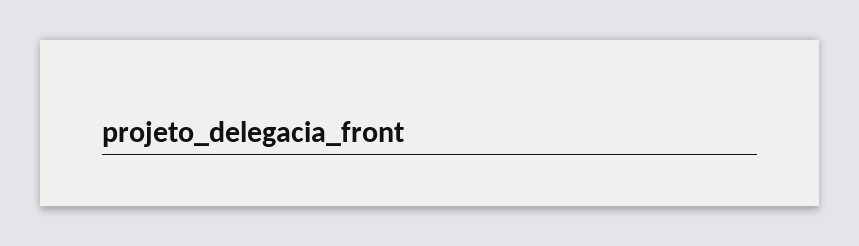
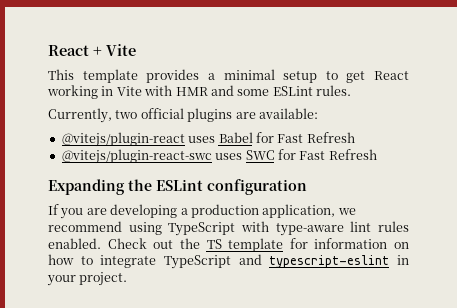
[102,121,404,147] projeto_delegacia_front -> [48,44,136,56] [48,69,409,83] [47,85,351,99] [48,108,318,123] [61,132,355,147] [61,149,377,164] [48,179,307,195] [48,204,356,219] [48,221,409,236] [48,238,409,252] [48,254,409,269] [47,272,128,286] React + Vite // This template provides a minimal setup to get React working in Vite with HMR and some ESLint rules. // Currently, two official plugins are available: // @vitejs/plugin-react uses Babel for Fast Refresh // @vitejs/plugin-react-swc uses SWC for Fast Refresh // Expanding the ESLint configuration // If you are developing a production application, we recommend using TypeScript with type-aware lint rules enabled. Check out the TS template for information on how to integrate TypeScript and typescript-eslint in your project.

